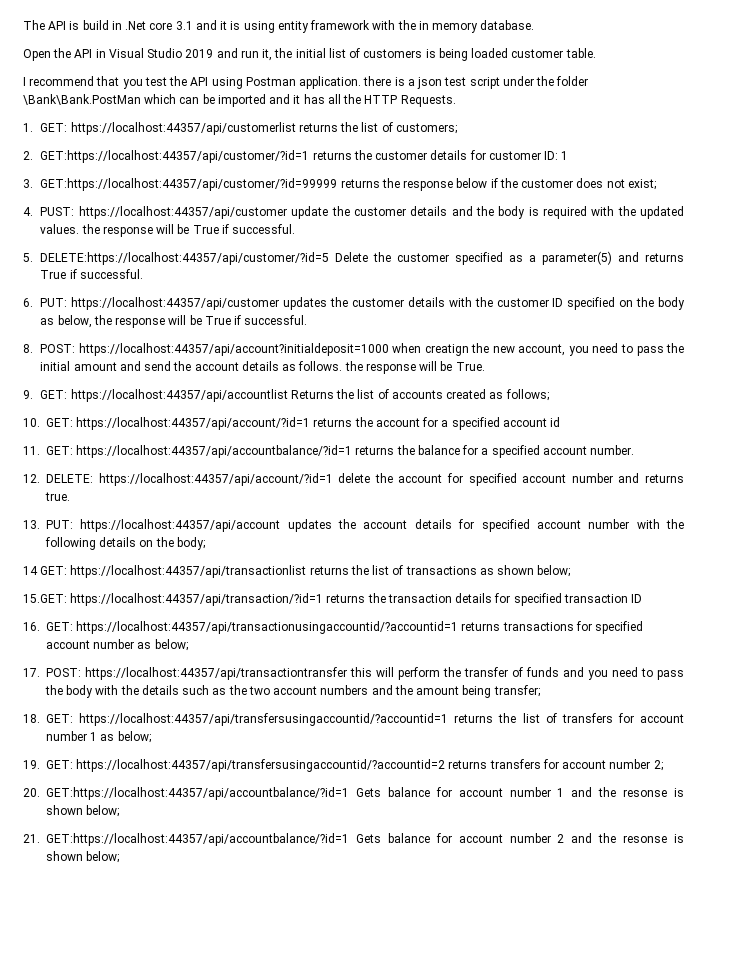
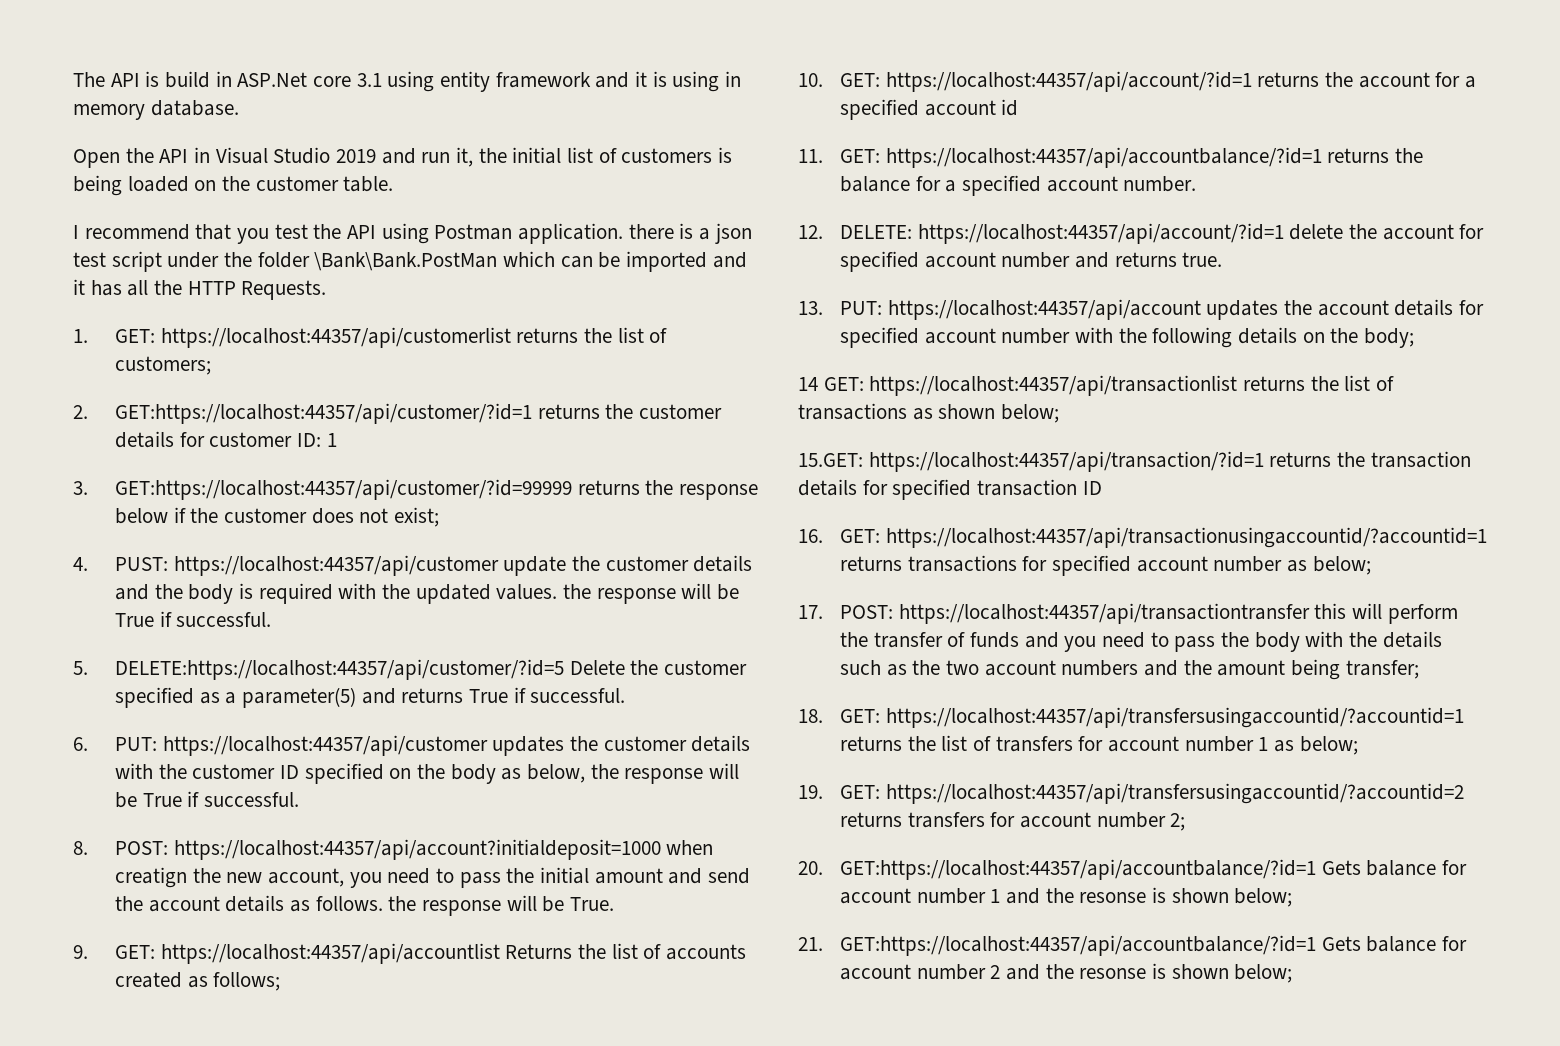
[125,21,147,30] .Net -> [237,72,308,87] ASP.Net
(193, 25) none -> [387,71,591,92] using entity framework
[277,20,416,33] entity framework with the -> (720, 81) none
(509, 53) none -> [194,176,251,191] on the

